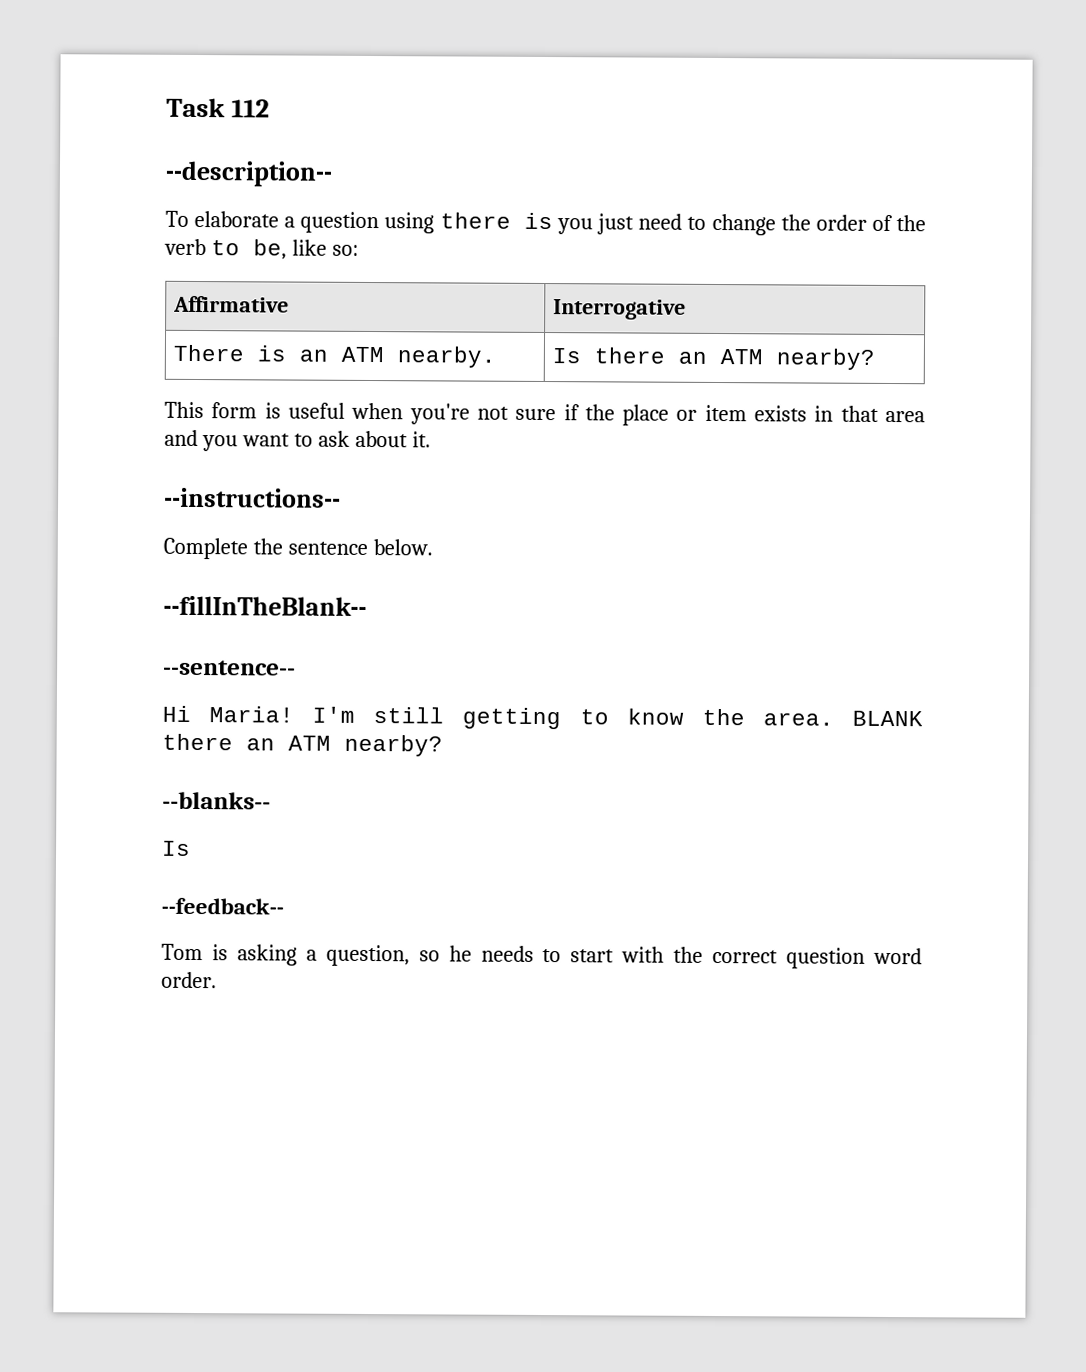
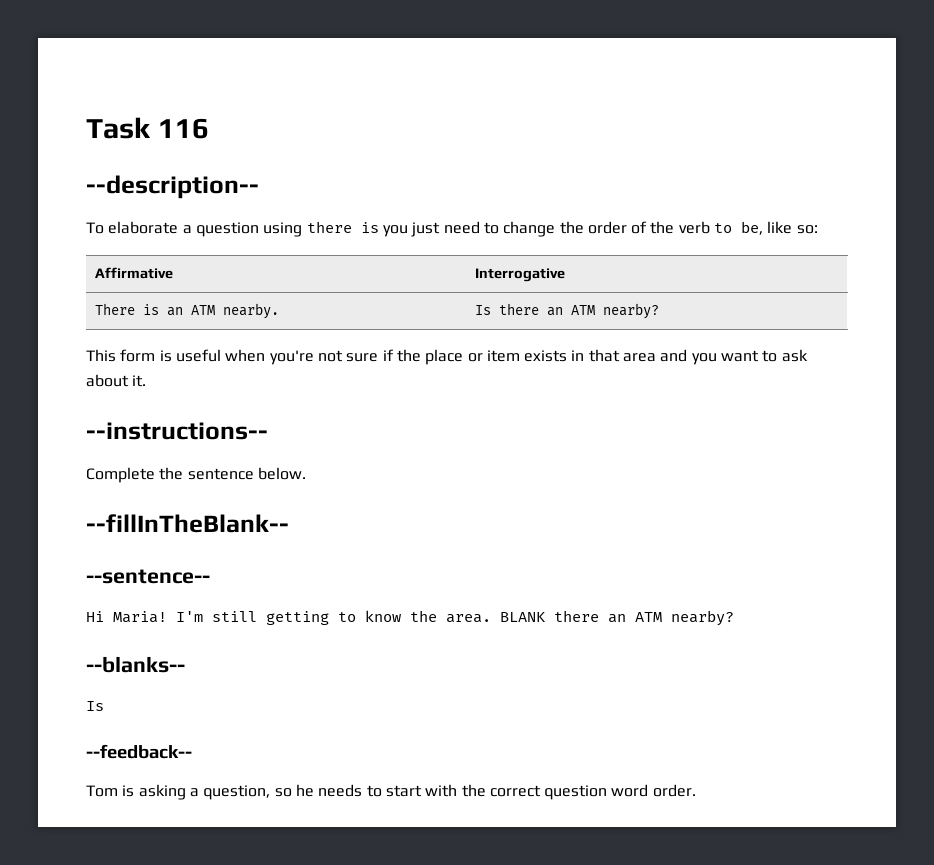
[231,99,271,118] 112 -> [157,118,209,139] 116

